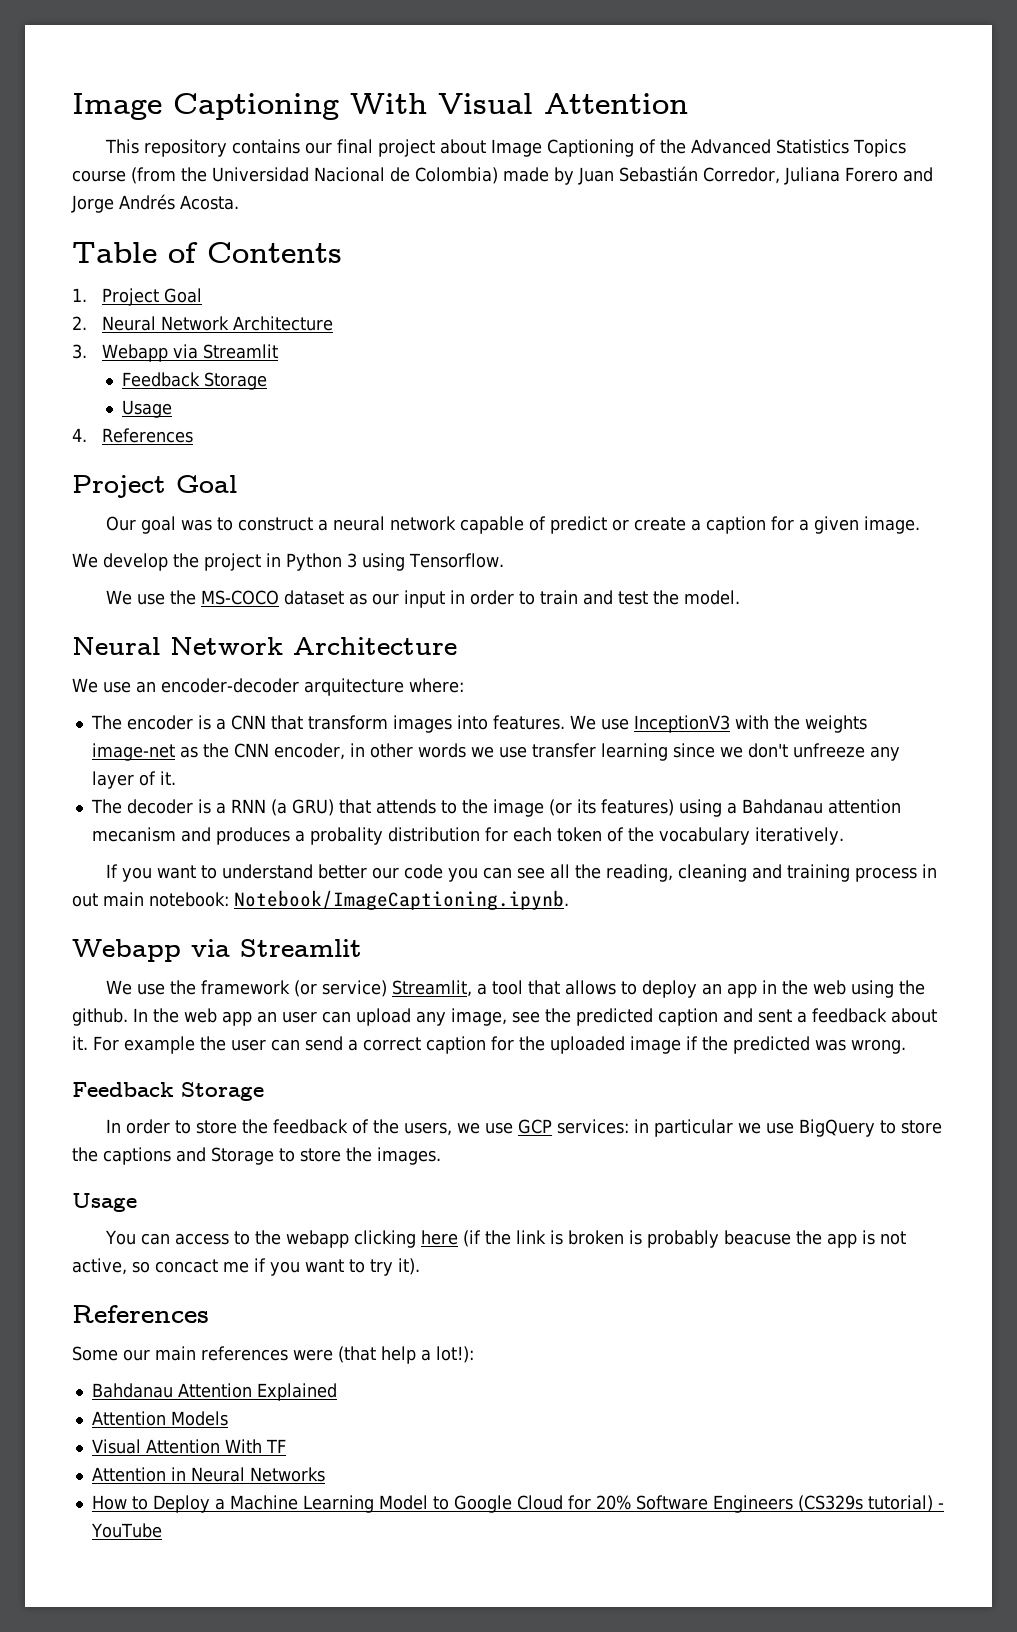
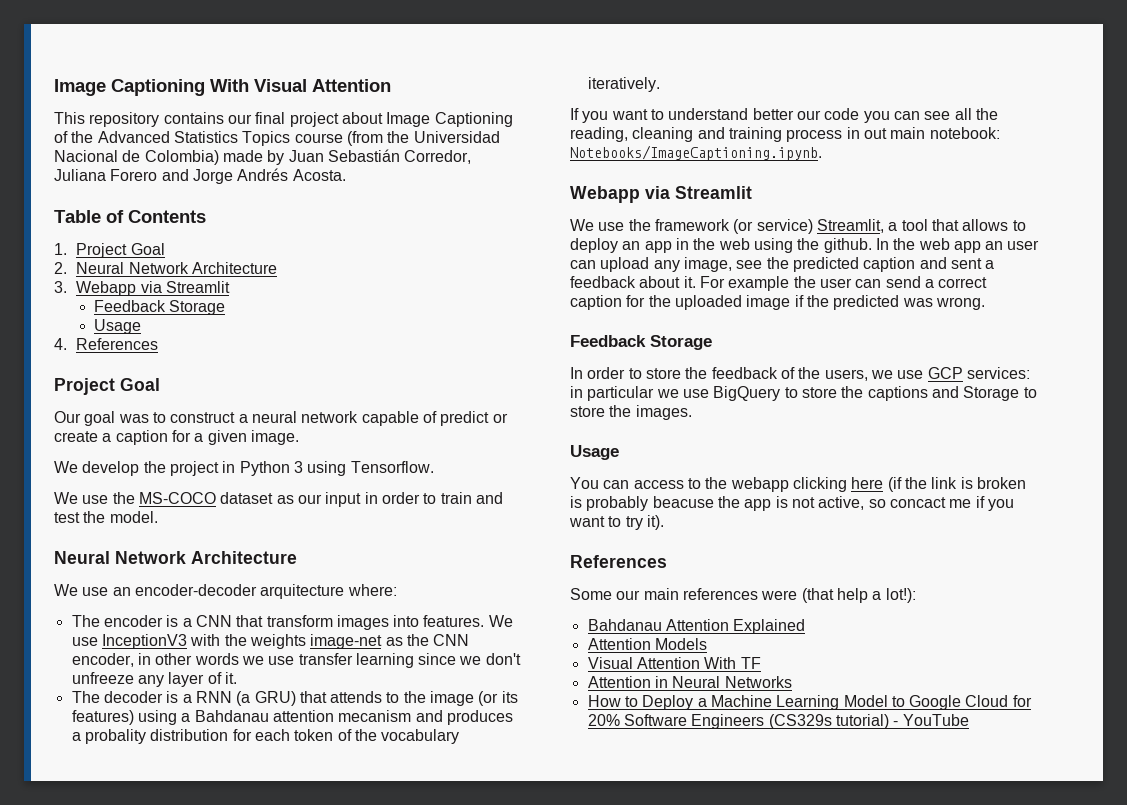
[234,890,569,910] Notebook/ImageCaptioning.ipynb. -> [570,145,822,161] Notebooks/ImageCaptioning.ipynb.

